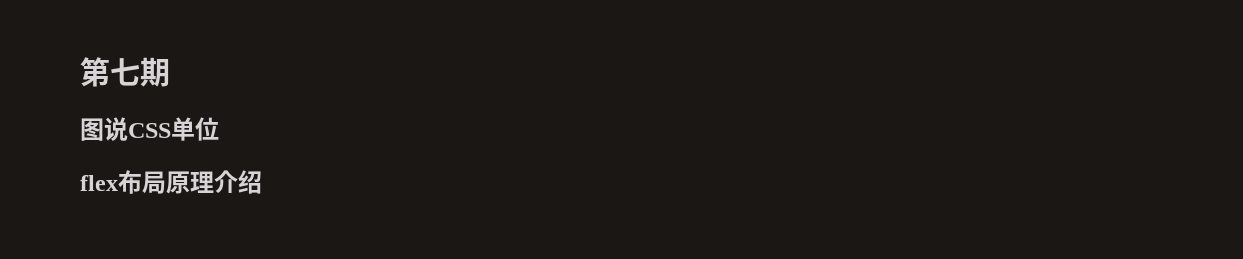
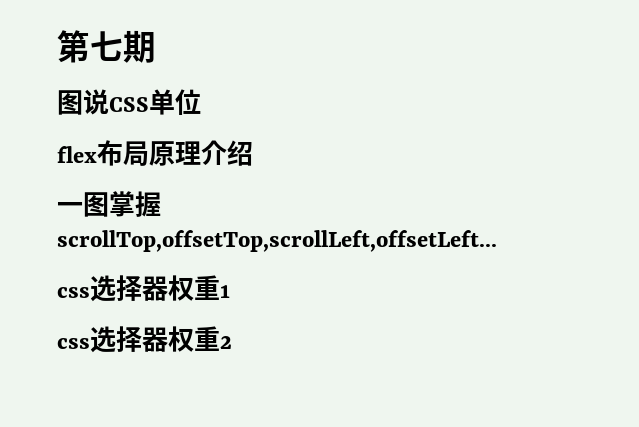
(262, 182) none -> [57,191,161,217] [57,230,497,252] [57,275,230,302] [57,326,232,353] // 一图掌握scrollTop,offsetTop,scrollLeft,offsetLeft... // css选择器权重1 // css选择器权重2

